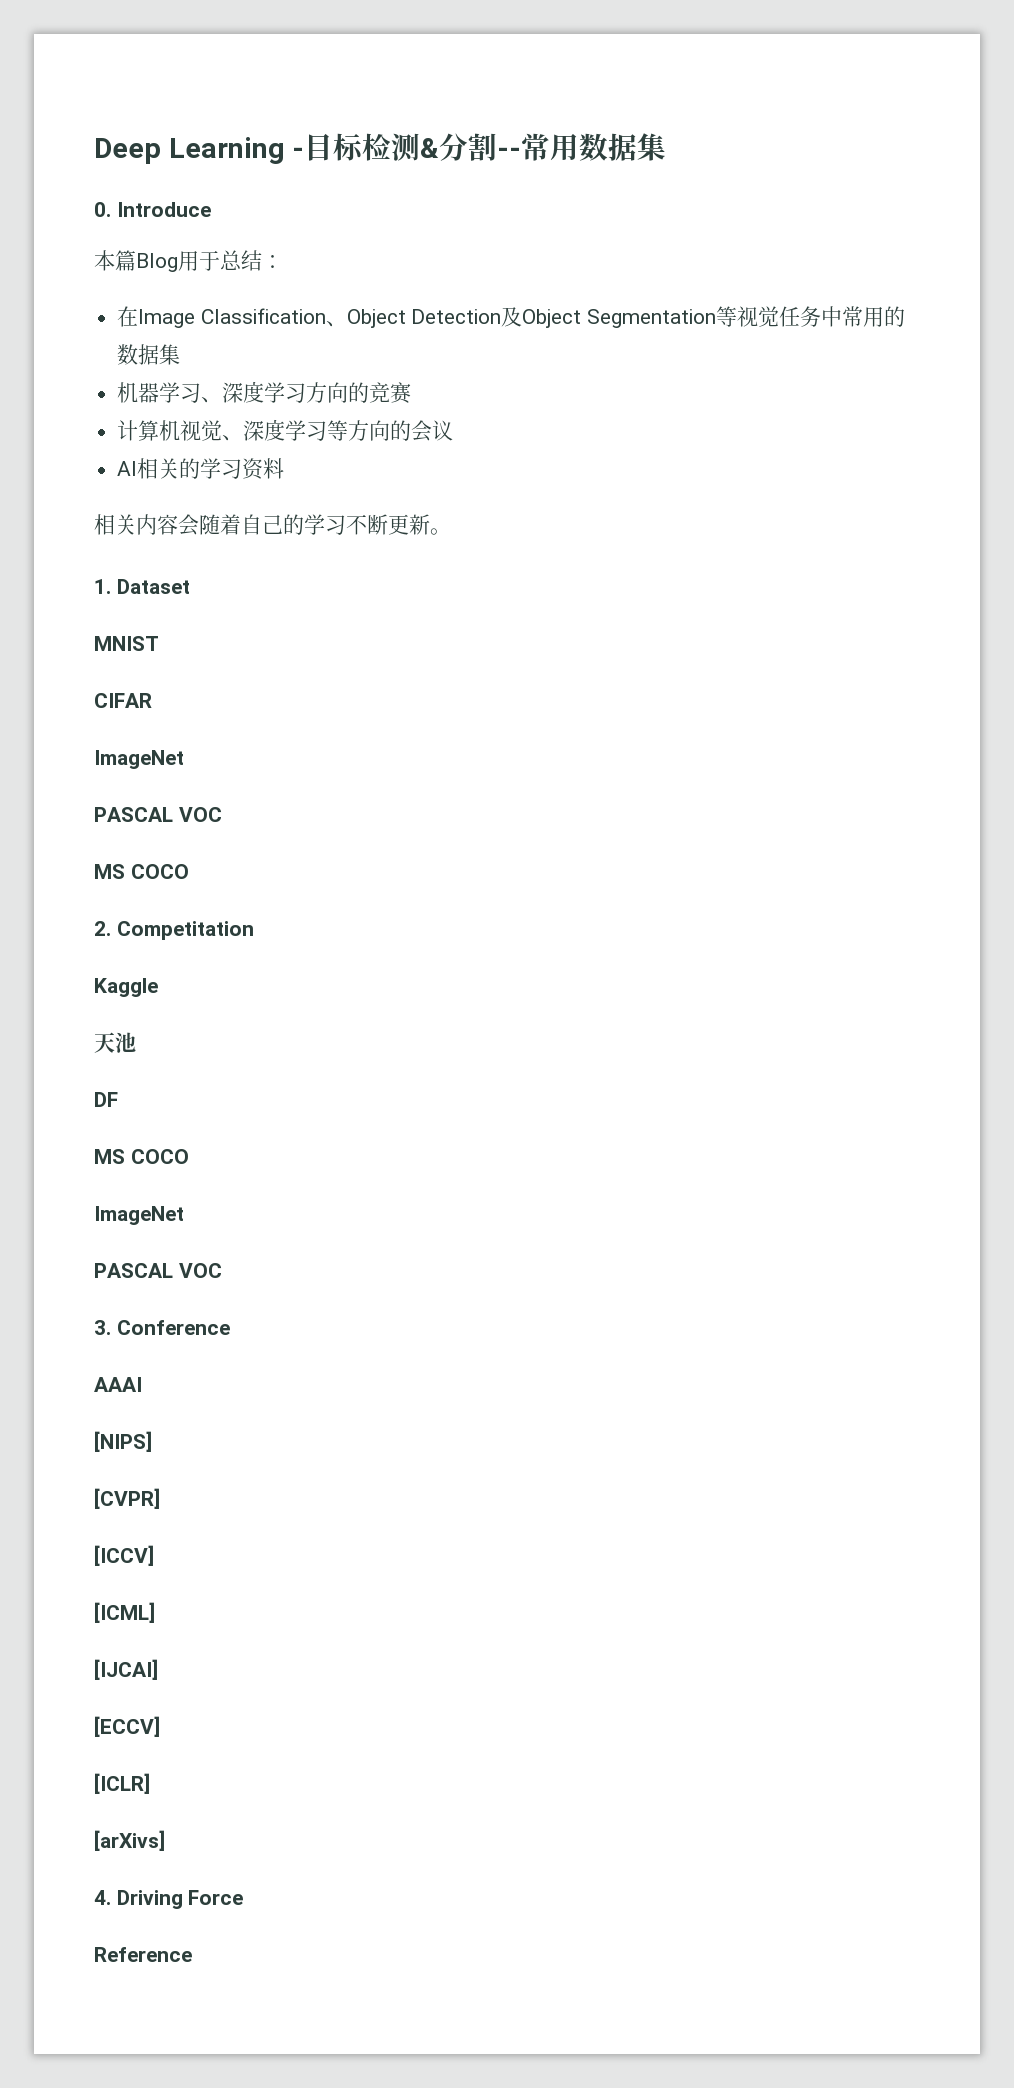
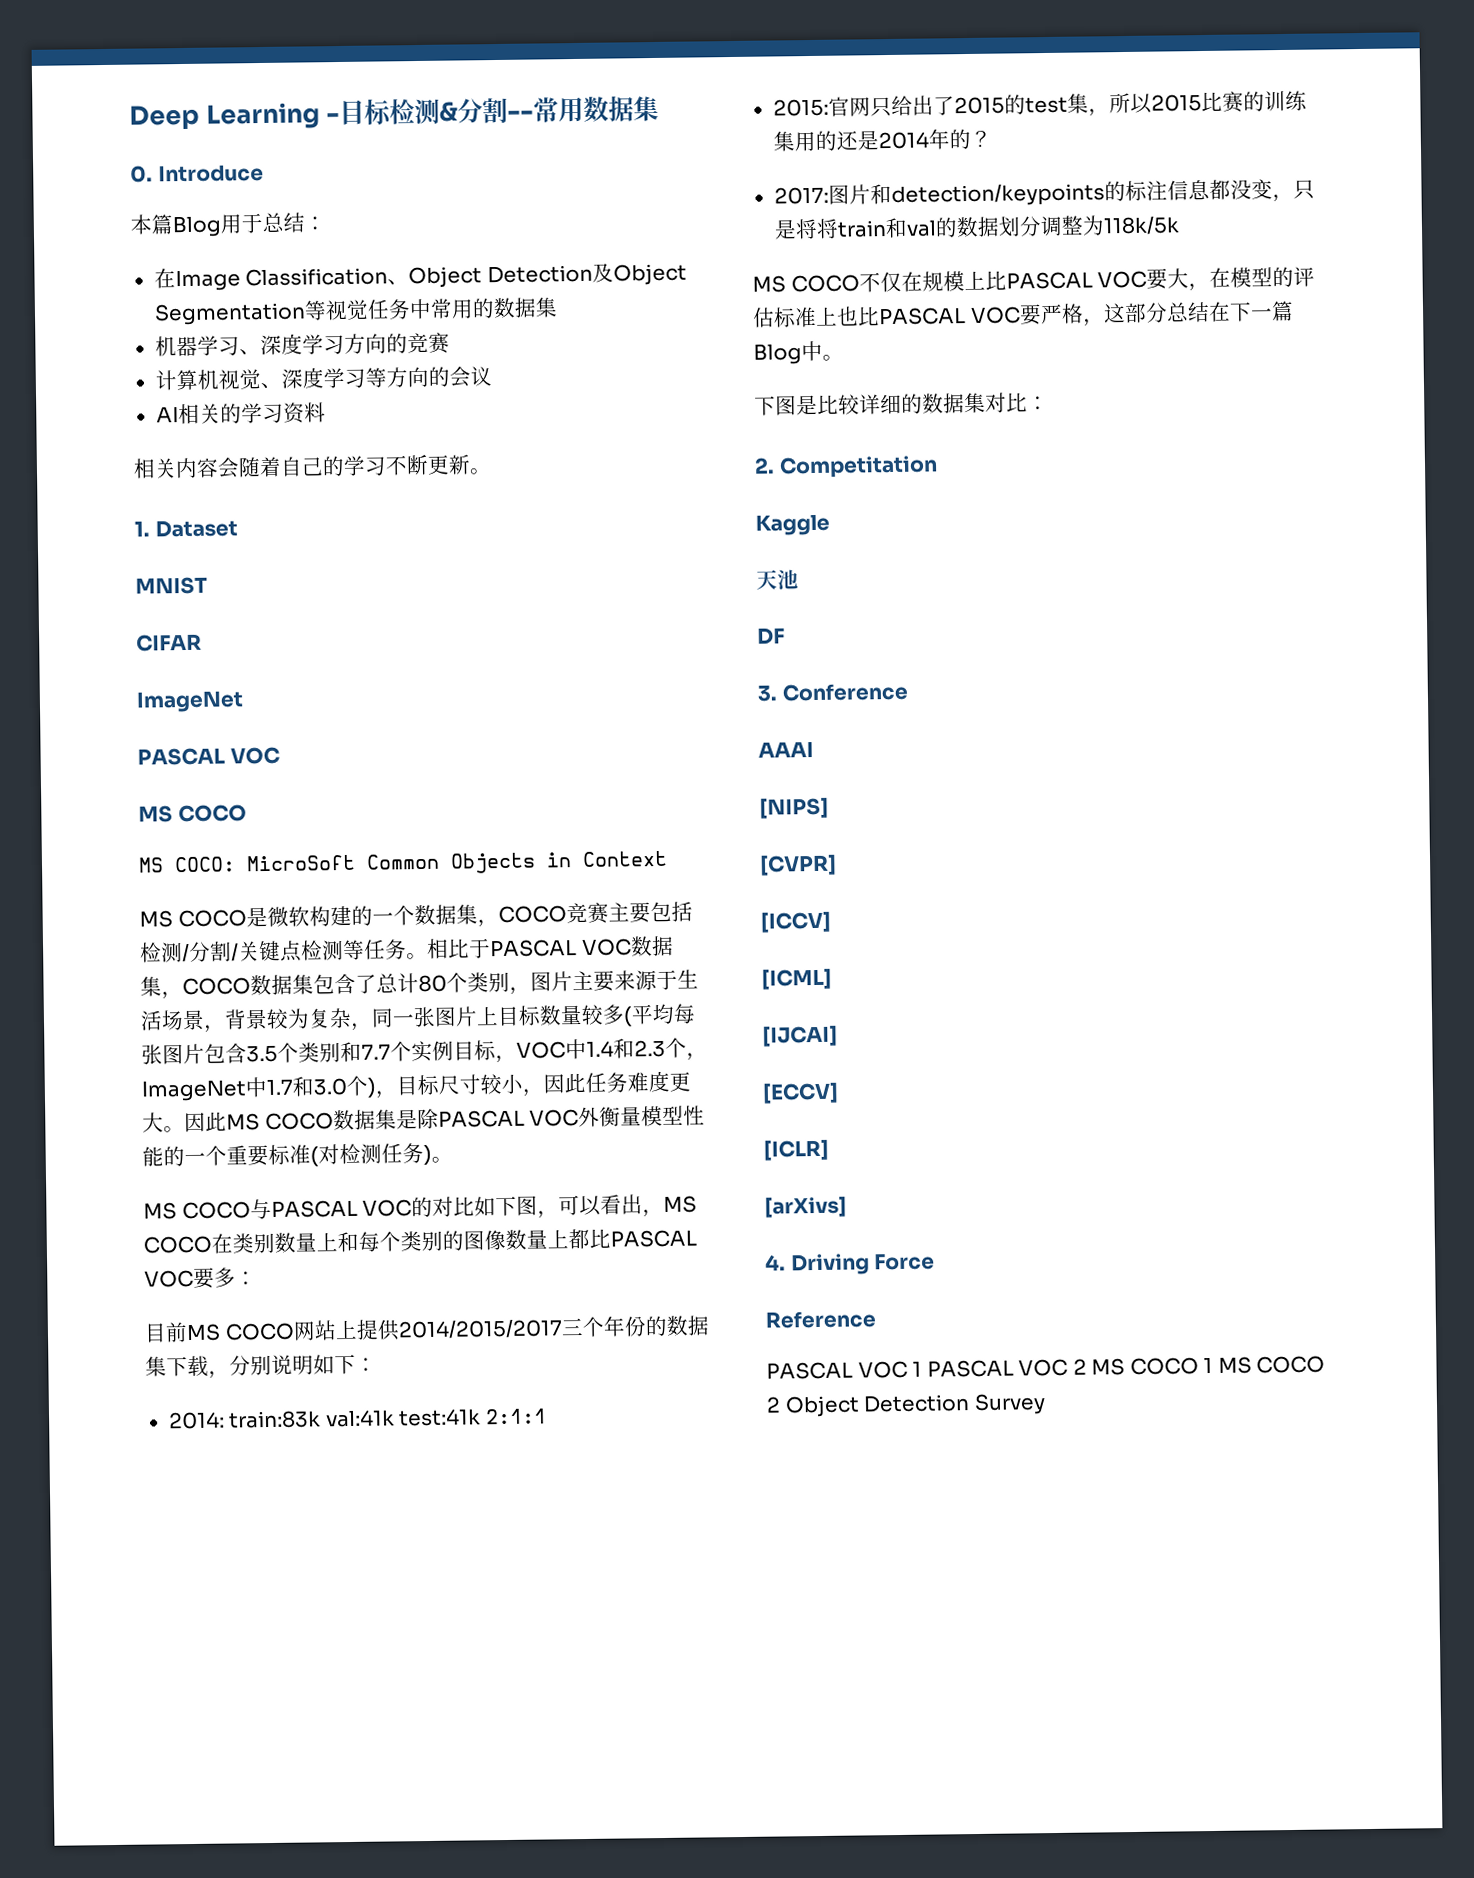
(189, 871) none -> [138,850,668,874] [139,901,693,928] [139,935,674,963] [140,969,699,1000] [140,1003,696,1033] [141,1037,708,1065] [141,1070,691,1102] [142,1105,706,1133] [142,1143,453,1167] [143,1194,698,1220] [143,1228,697,1254] [144,1267,257,1289] [144,1315,710,1343] [145,1353,377,1379] [167,1408,547,1430] [772,90,1308,118] [772,128,992,152] [773,179,1315,207] [773,215,1180,240] [752,266,1316,293] [752,300,1294,328] [753,340,844,365] [754,392,1049,416] // MS COCO: MicroSoft Common Objects in Context // MS COCO是微软构建的一个数据集，COCO竞赛主要包括检测/分割/关键点检测等任务。相比于PASCAL VOC数据集，COCO数据集包含了总计80个类别，图片主要来源于生活场景，背景较为复杂，同一张图片上目标数量较多(平均每张图片包含3.5个类别和7.7个实例目标，VOC中1.4和2.3个，ImageNet中1.7和3.0个)，目标尺寸较小，因此任务难度更大。因此MS COCO数据集是除PASCAL VOC外衡量模型性能的一个重要标准(对检测任务)。 // MS COCO与PASCAL VOC的对比如下图，可以看出，MS COCO在类别数量上和每个类别的图像数量上都比PASCAL VOC要多： // 目前MS COCO网站上提供2014/2015/2017三个年份的数据集下载，分别说明如下： // 2014: train:83k val:41k test:41k 2:1:1 // 2015:官网只给出了2015的test集，所以2015比赛的训练集用的还是2014年的？ // 2017:图片和detection/keypoints的标注信息都没变，只是将将train和val的数据划分调整为118k/5k // MS COCO不仅在规模上比PASCAL VOC要大，在模型的评估标准上也比PASCAL VOC要严格，这部分总结在下一篇Blog中。 // 下图是比较详细的数据集对比：
[94,1149,189,1164] [94,1206,184,1225] [94,1263,222,1278] // MS COCO // ImageNet // PASCAL VOC -> (785, 636) none
(192, 1954) none -> [766,1355,1326,1380] [766,1393,1046,1418] // PASCAL VOC 1 PASCAL VOC 2 MS COCO 1 MS COCO 2 Object Detection Survey

